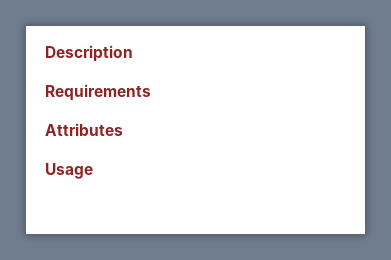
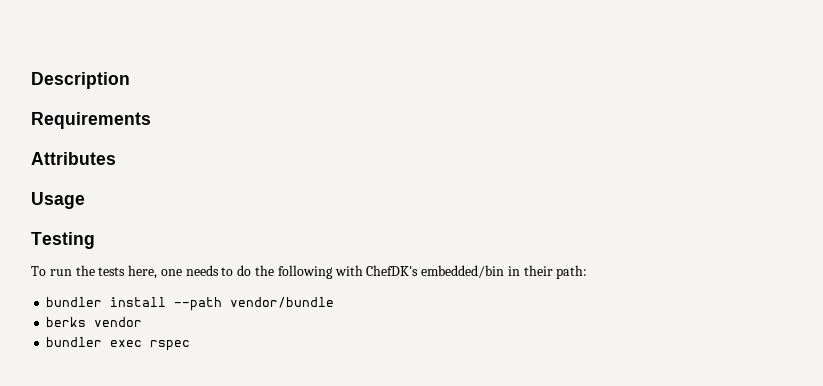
(93, 171) none -> [31,232,95,249] [31,265,588,279] [46,297,335,311] [46,317,143,327] [46,337,191,351] // Testing // To run the tests here, one needs to do the following with ChefDK's embedded/bin in their path: // bundler install --path vendor/bundle // berks vendor // bundler exec rspec

